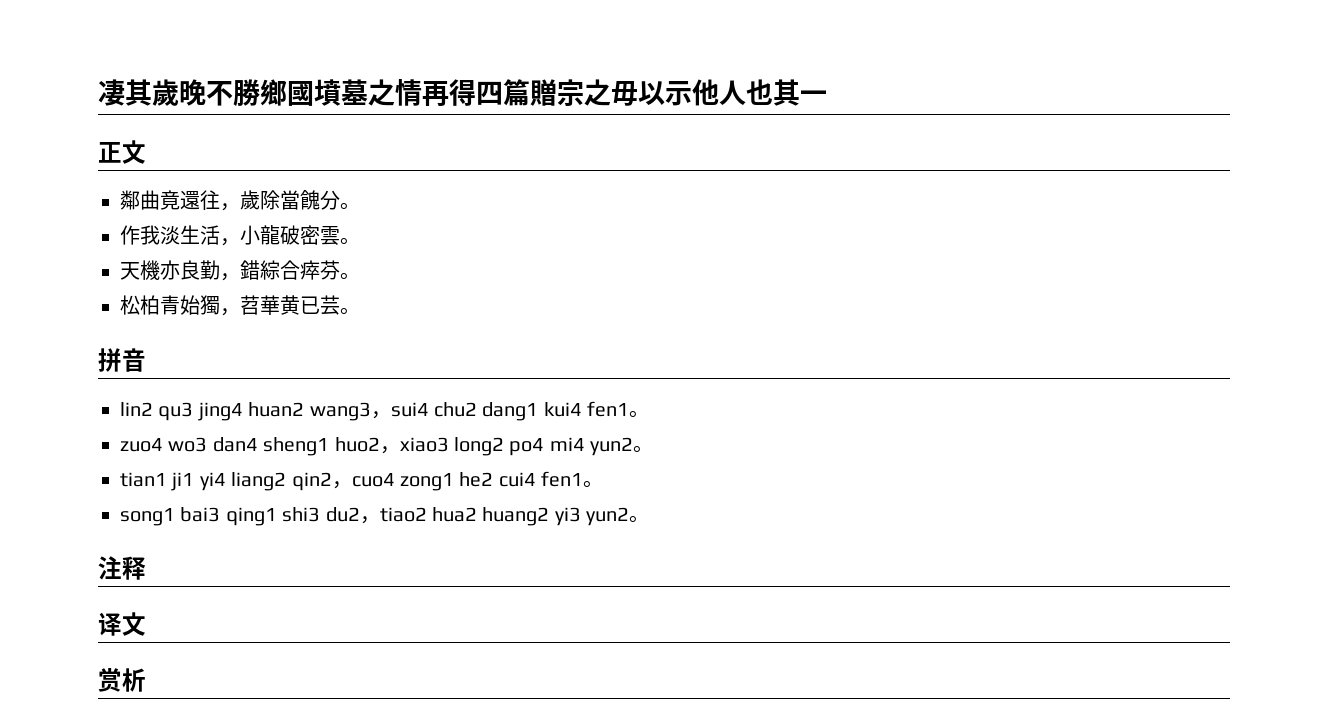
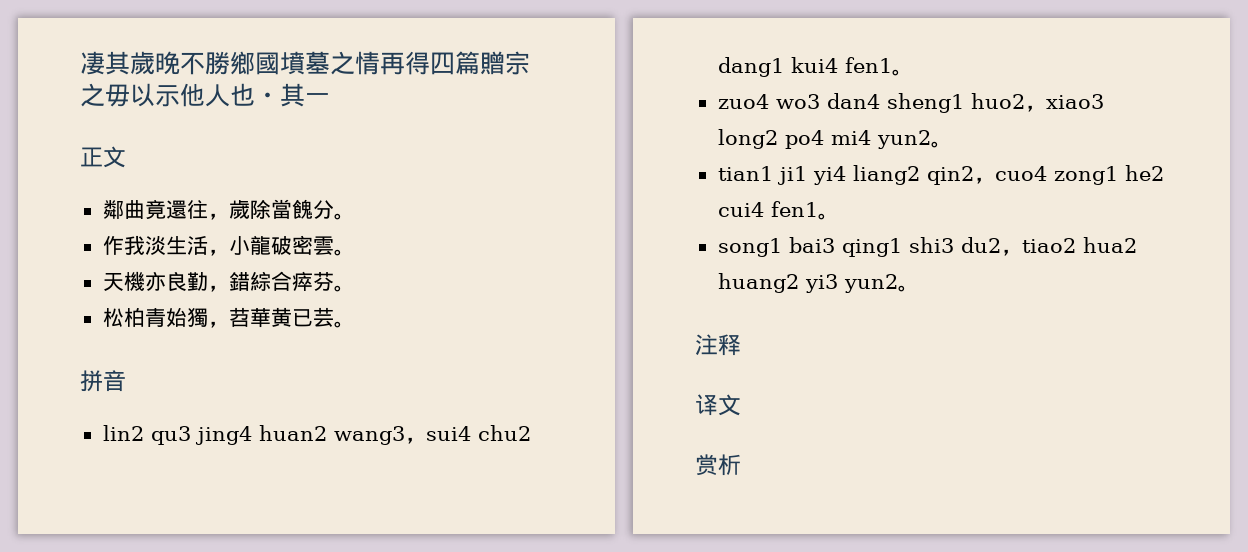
(773, 92) none -> [255,92,280,104] ・

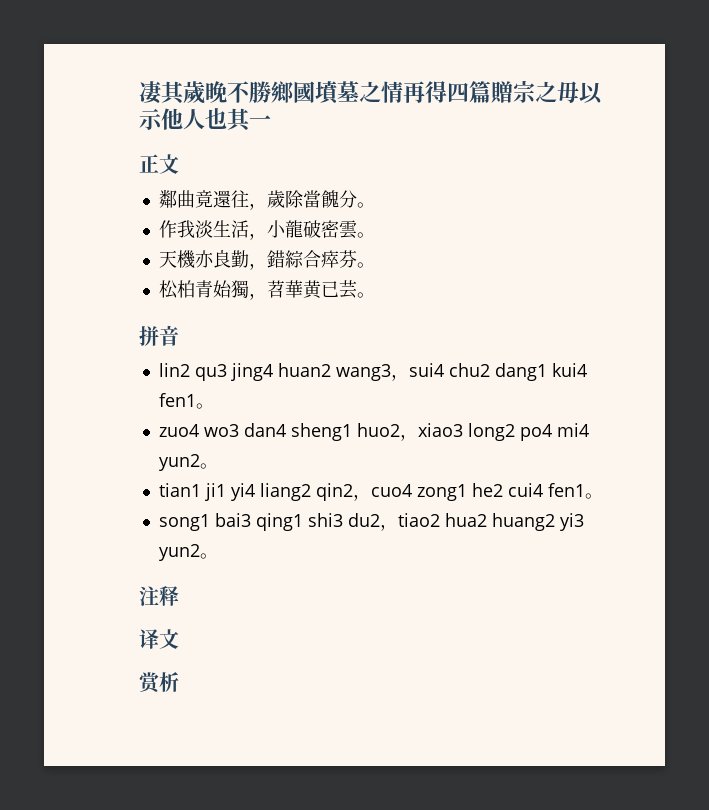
[255,92,280,104] ・ -> (227, 118) none

